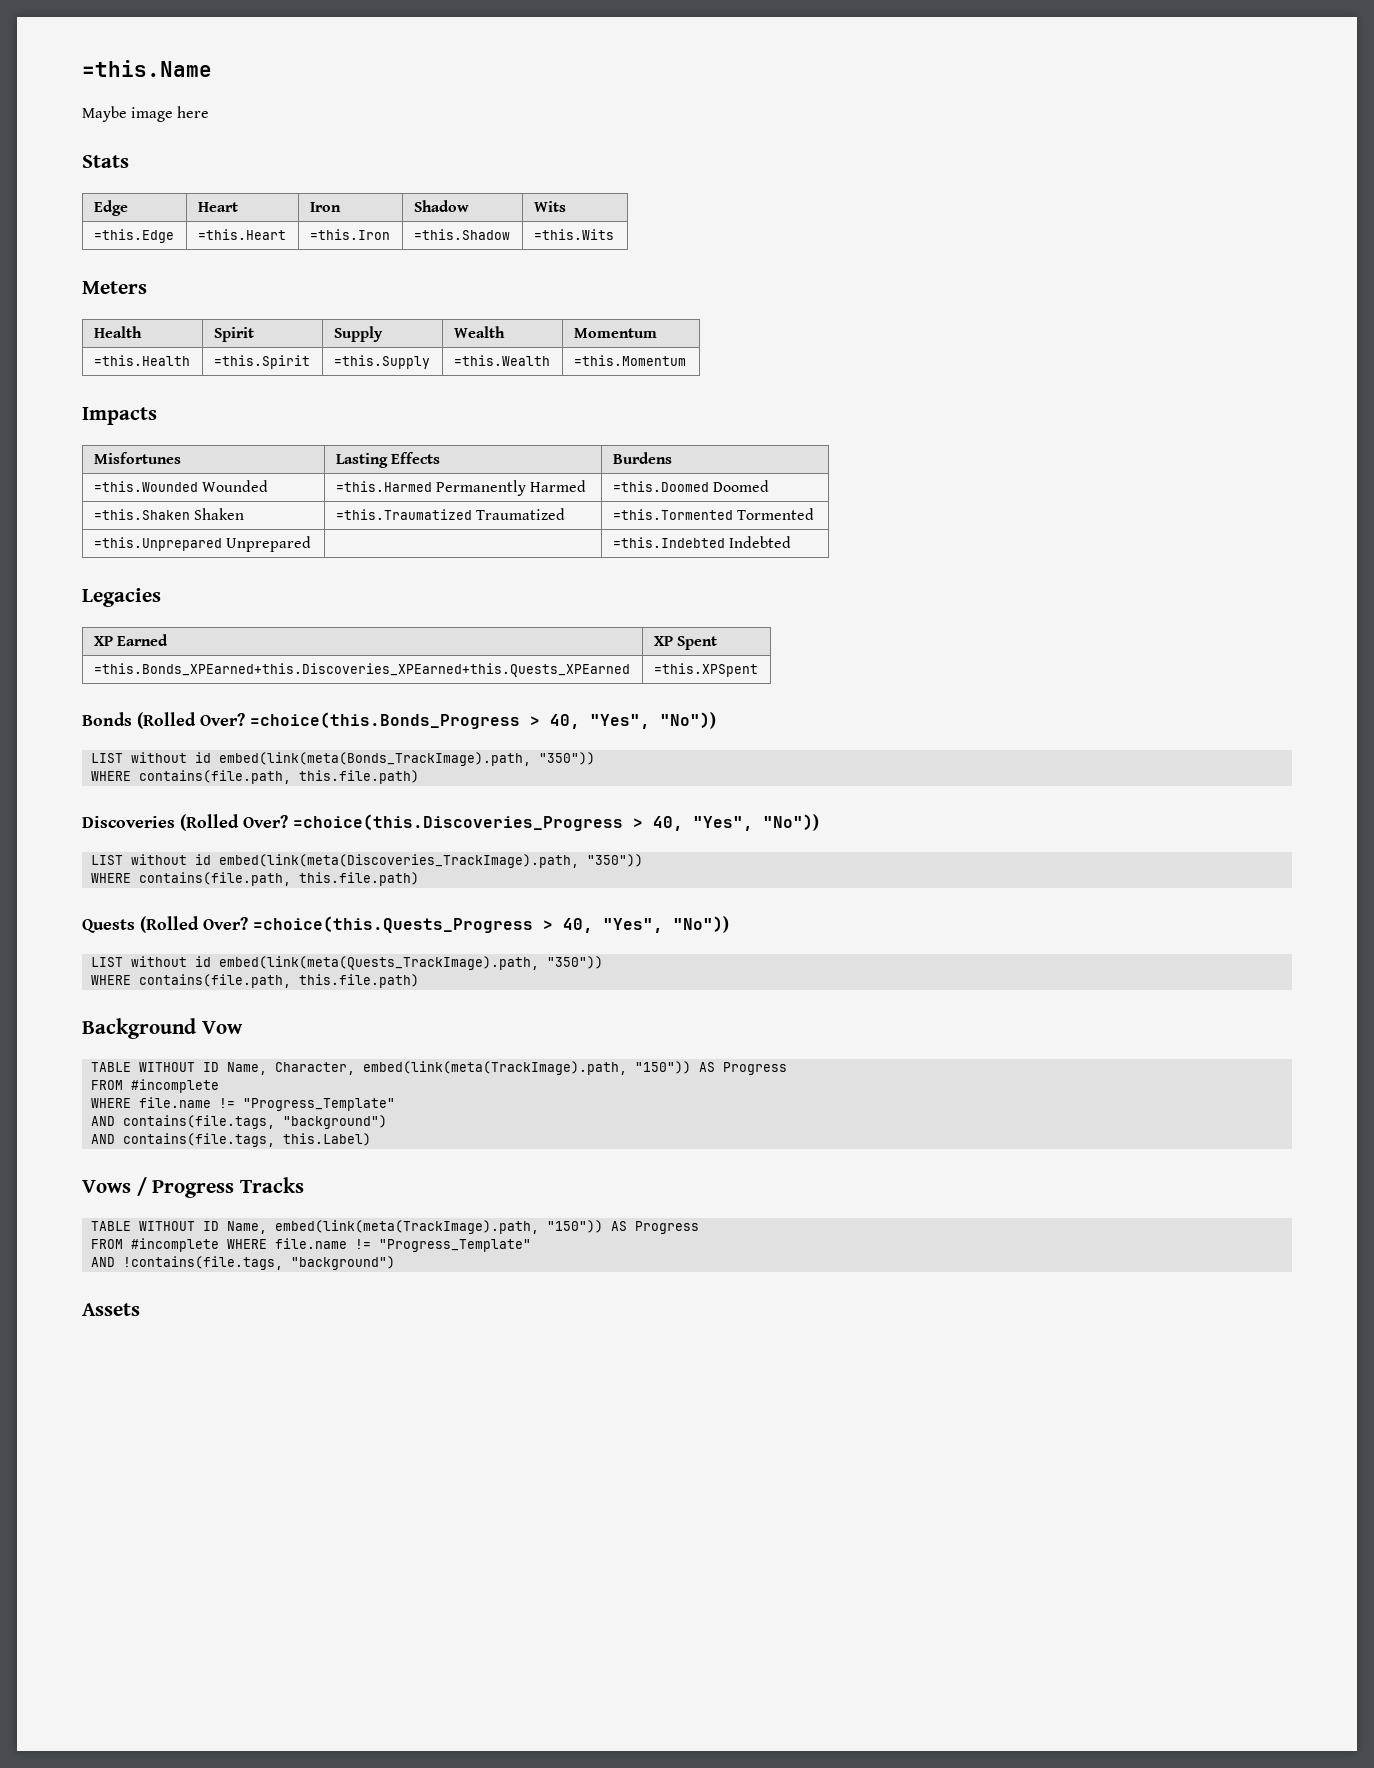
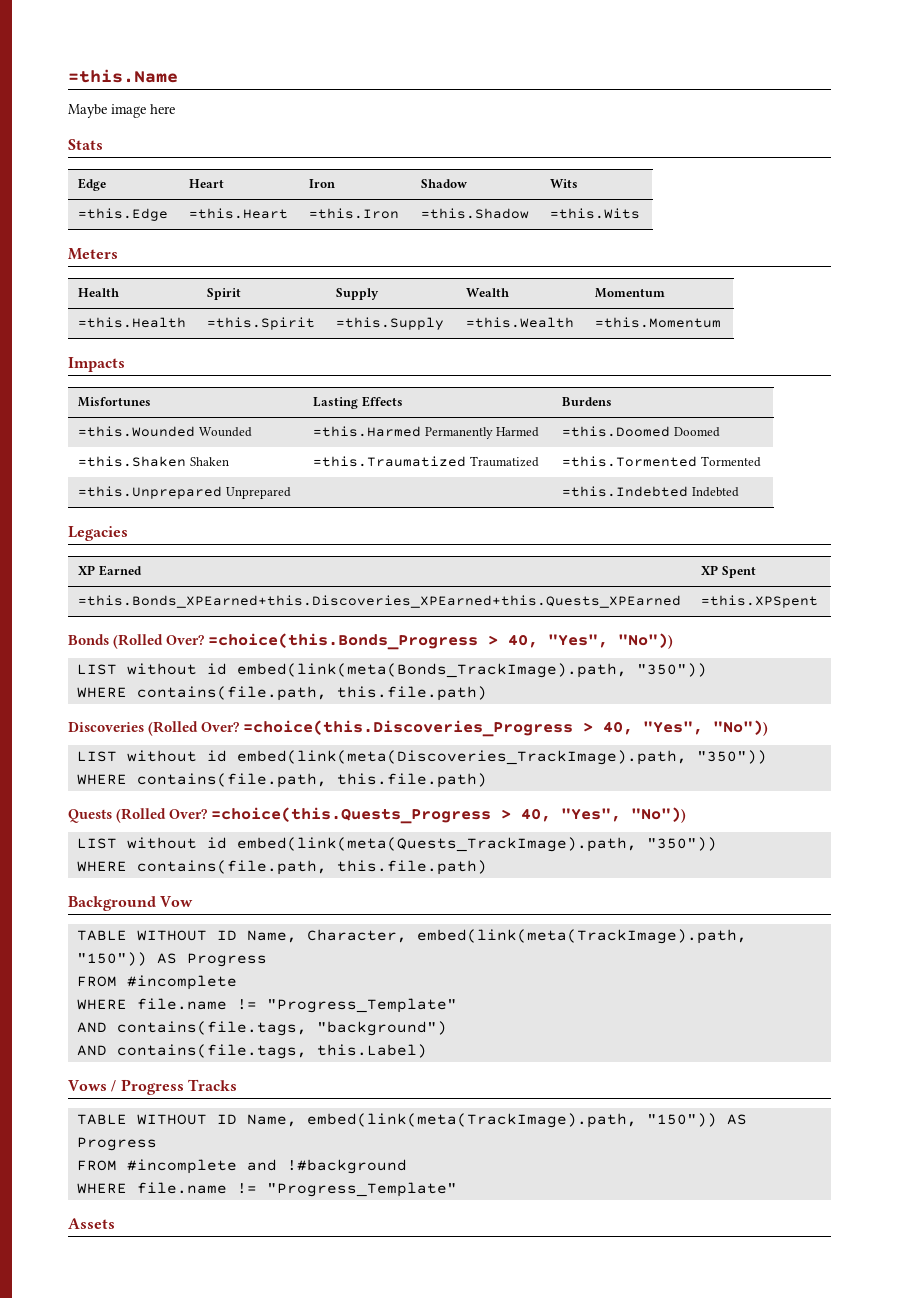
[227,1238,532,1252] [91,1256,396,1270] WHERE file.name != "Progress_Template" // AND !contains(file.tags, "background") -> [246,1159,407,1174] [76,1182,457,1197] and !#background // WHERE file.name != "Progress_Template"

